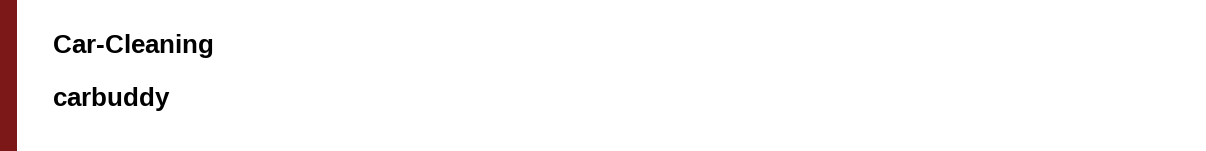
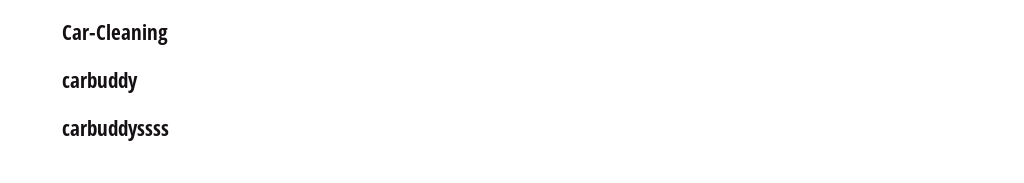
(170, 99) none -> [62,120,169,141] // carbuddyssss

